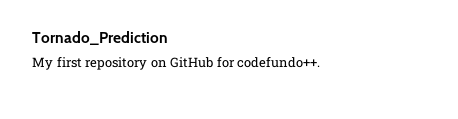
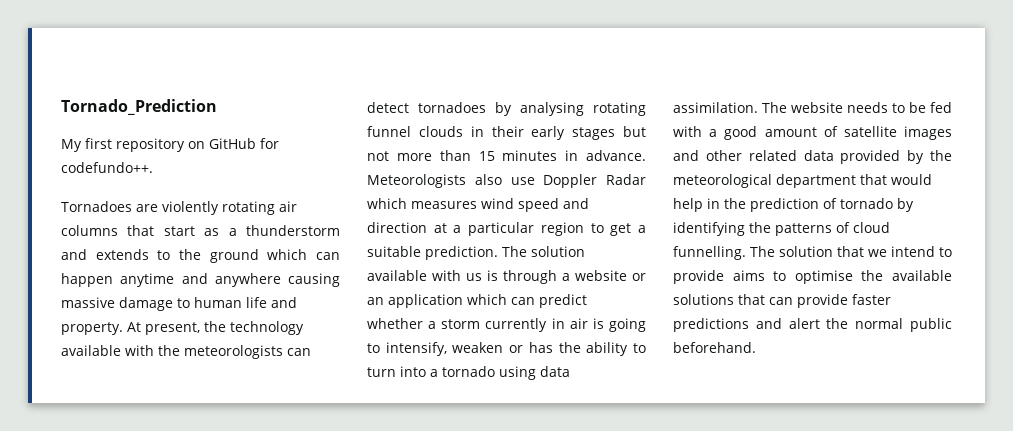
(321, 62) none -> [61,201,297,215] [61,225,340,236] [61,249,340,263] [61,273,340,287] [61,297,297,311] [61,321,304,335] [61,345,311,359] [367,102,646,116] [367,126,646,140] [367,150,646,161] [367,174,646,188] [367,198,589,212] [367,222,646,236] [367,246,585,260] [367,270,646,284] [367,294,587,308] [367,318,646,332] [367,342,646,356] [367,366,570,380] [673,102,952,113] [673,126,952,140] [673,150,952,164] [673,174,932,188] [673,198,914,212] [673,222,890,236] [673,246,952,260] [673,270,952,284] [673,294,891,308] [673,318,952,332] [673,342,756,353] // Tornadoes are violently rotating air columns that start as a thunderstorm and extends to the ground which can happen anytime and anywhere causing massive damage to human life and property. At present, the technology available with the meteorologists can detect tornadoes by analysing rotating funnel clouds in their early stages but not more than 15 minutes in advance. Meteorologists also use Doppler Radar which measures wind speed and direction at a particular region to get a suitable prediction. The solution available with us is through a website or an application which can predict whether a storm currently in air is going to intensify, weaken or has the ability to turn into a tornado using data assimilation. The website needs to be fed with a good amount of satellite images and other related data provided by the meteorological department that would help in the prediction of tornado by identifying the patterns of cloud funnelling. The solution that we intend to provide aims to optimise the available solutions that can provide faster predictions and alert the normal public beforehand.

